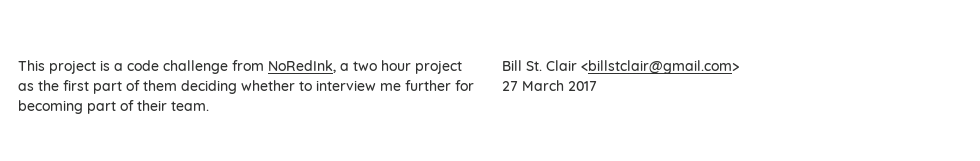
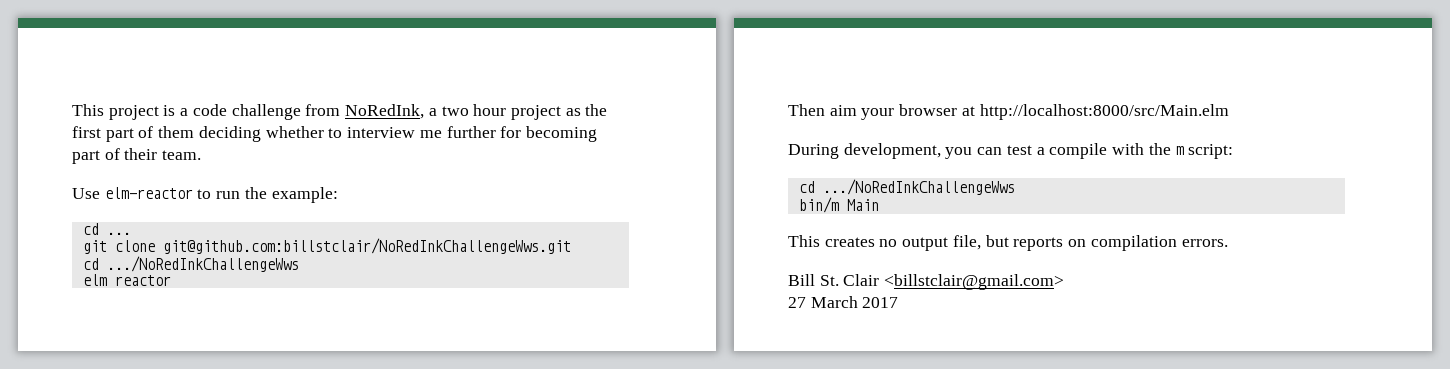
(209, 106) none -> [72,187,338,203] [82,223,131,235] [82,238,571,254] [82,256,299,272] [82,274,171,286] [788,104,1229,120] [788,143,1234,159] [798,179,1015,195] [798,197,879,213] [788,235,1228,251] // Use elm-reactor to run the example: // cd ... // git clone git@github.com:billstclair/NoRedInkChallengeWws.git // cd .../NoRedInkChallengeWws // elm reactor // Then aim your browser at http://localhost:8000/src/Main.elm // During development, you can test a compile with the m script: // cd .../NoRedInkChallengeWws // bin/m Main // This creates no output file, but reports on compilation errors.

